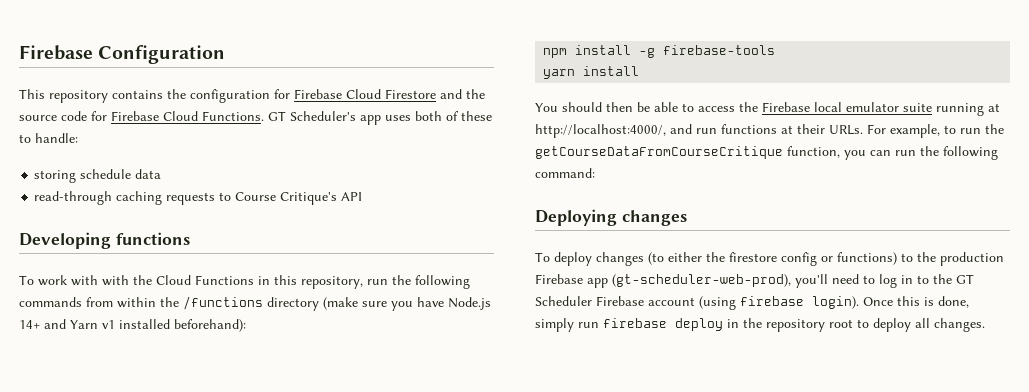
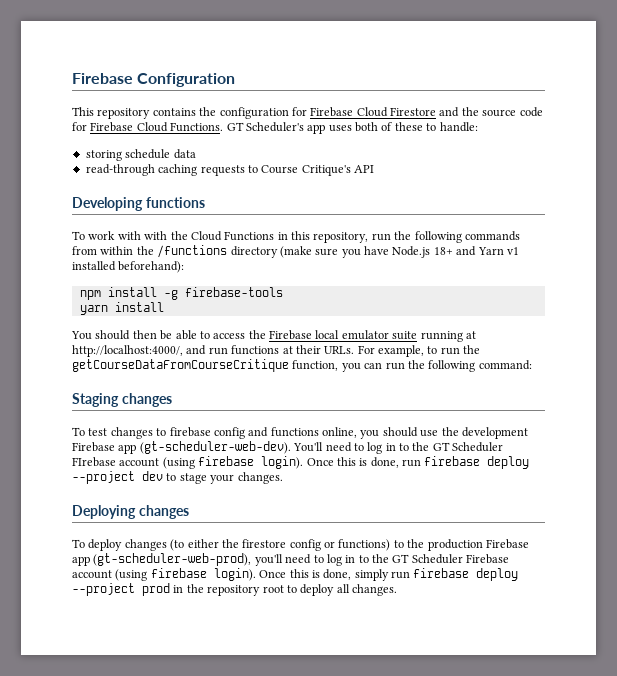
[19,320,40,329] 14+ -> [433,247,453,255] 18+
(595, 173) none -> [72,393,172,407] [72,427,528,439] [72,441,504,454] [72,456,530,469] [72,471,283,484] // Staging changes // To test changes to firebase config and functions online, you should use the development Firebase app (gt-scheduler-web-dev). You'll need to log in to the GT Scheduler FIrebase account (using firebase login). Once this is done, run firebase deploy --project dev to stage your changes.
(723, 324) none -> [72,583,170,596] --project prod

